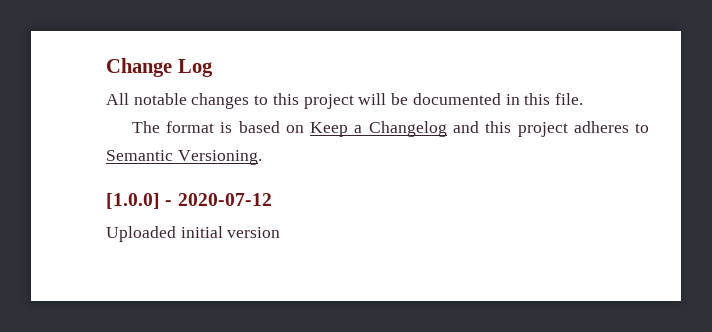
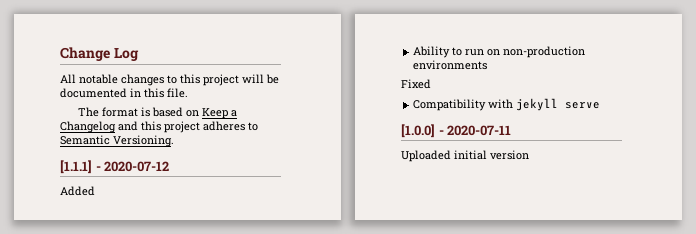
(262, 157) none -> [60,160,170,174] [60,186,95,196] [413,46,586,58] [413,60,488,70] [401,79,431,89] [413,98,601,111] // [1.1.1] - 2020-07-12 // Added // Ability to run on non-production environments // Fixed // Compatibility with jekyll serve
[177,193,272,206] 2020-07-12 -> [447,125,512,136] 2020-07-11

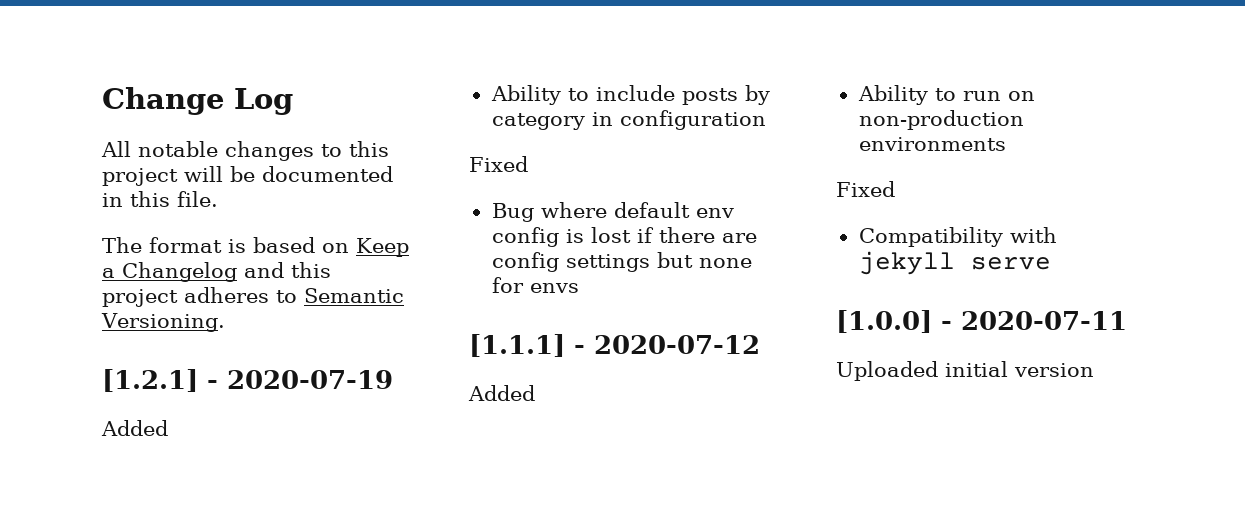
(174, 141) none -> [102,369,393,392] [101,420,168,436] [490,85,770,105] [491,110,766,130] [469,156,528,172] [491,202,734,222] [491,227,757,247] [491,252,752,272] [491,277,579,293] // [1.2.1] - 2020-07-19 // Added // Ability to include posts by category in configuration // Fixed // Bug where default env config is lost if there are config settings but none for envs

